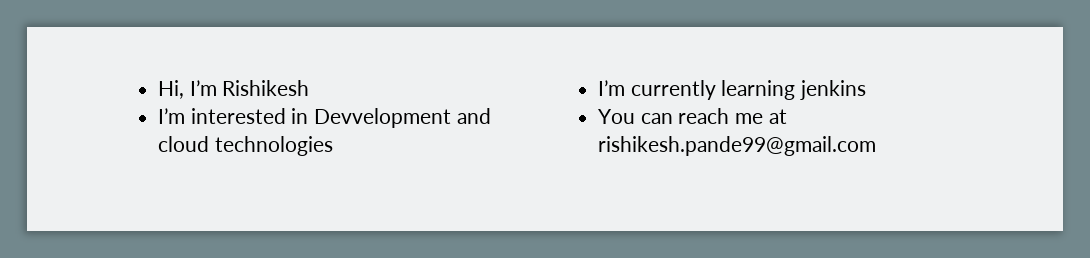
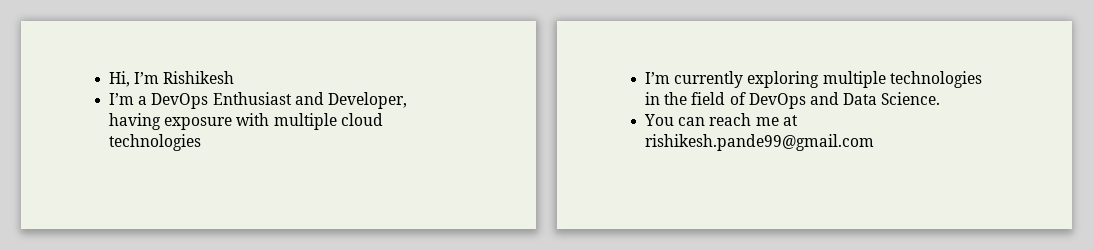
[190,108,491,128] [158,136,333,156] [598,80,867,100] interested in Devvelopment and cloud technologies // I’m currently learning jenkins -> [138,92,407,109] [109,113,383,130] [109,134,202,151] [645,71,982,88] [645,92,941,109] a DevOps Enthusiast and Developer, having exposure with multiple cloud technologies // I’m currently exploring multiple technologies in the field of DevOps and Data Science.

